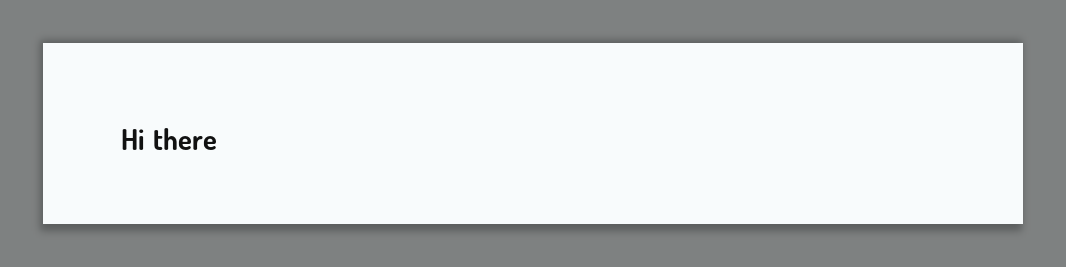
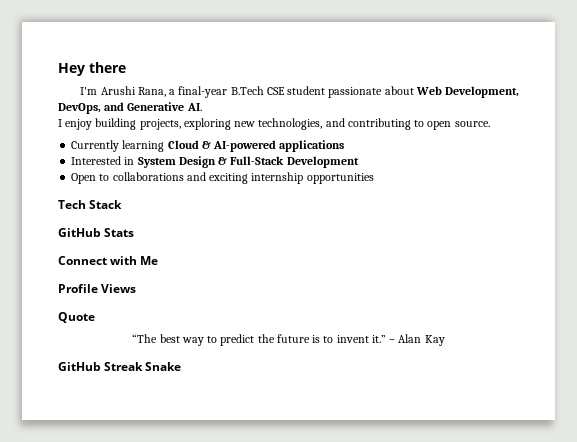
[121,129,145,150] Hi -> [58,63,85,76] Hey
(217, 139) none -> [80,86,519,98] [58,102,202,114] [58,118,490,130] [71,140,345,152] [71,156,359,168] [71,172,374,184] [58,200,123,209] [58,228,135,237] [58,256,159,265] [58,284,137,293] [58,312,95,323] [132,334,445,346] [58,362,182,371] // I'm Arushi Rana, a final-year B.Tech CSE student passionate about Web Development, DevOps, and Generative AI. // I enjoy building projects, exploring new technologies, and contributing to open source. // Currently learning Cloud & AI-powered applications // Interested in System Design & Full-Stack Development // Open to collaborations and exciting internship opportunities // Tech Stack // GitHub Stats // Connect with Me // Profile Views // Quote // “The best way to predict the future is to invent it.” – Alan Kay // GitHub Streak Snake

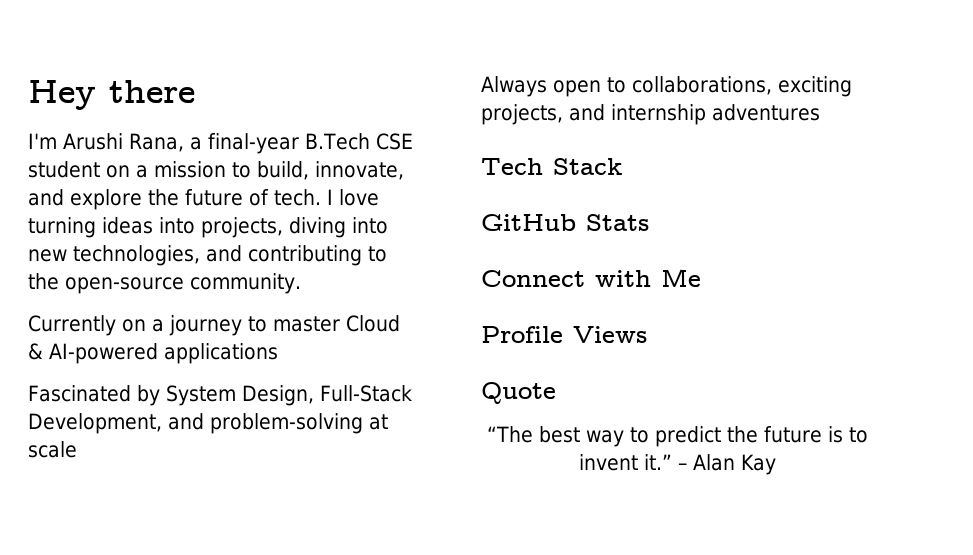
[328,86,519,98] [58,102,202,114] [58,118,231,130] passionate about Web Development, DevOps, and Generative AI. // I enjoy building projects, exploring -> [106,161,404,180] [28,189,379,210] [28,217,388,238] on a mission to build, innovate, and explore the future of tech. I love turning ideas into projects, diving into
[427,121,490,130] [71,140,345,152] [71,156,359,168] [71,172,374,184] open source. // Currently learning Cloud & AI-powered applications // Interested in System Design & Full-Stack Development // Open to collaborations and exciting internship opportunities -> [28,273,301,294] [28,315,400,336] [28,343,278,364] [28,385,412,406] [28,413,388,434] [28,441,77,458] [481,76,852,97] [481,104,820,125] the open-source community. // Currently on a journey to master Cloud & AI-powered applications // Fascinated by System Design, Full-Stack Development, and problem-solving at scale // Always open to collaborations, exciting projects, and internship adventures
[58,362,182,371] // GitHub Streak Snake -> (776, 464) none

